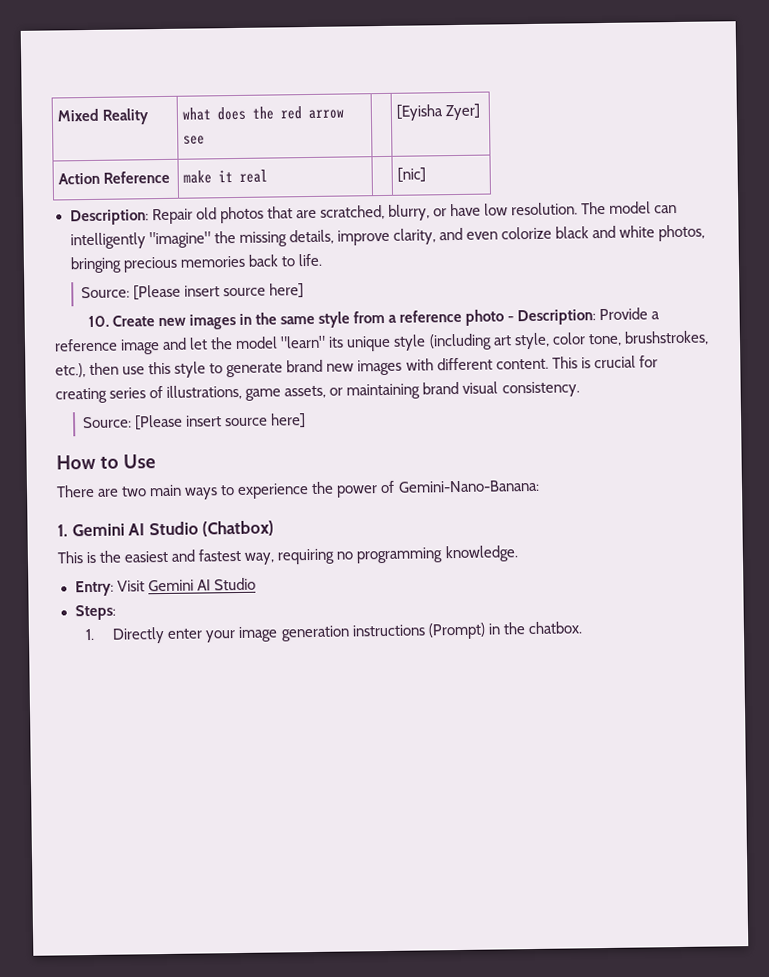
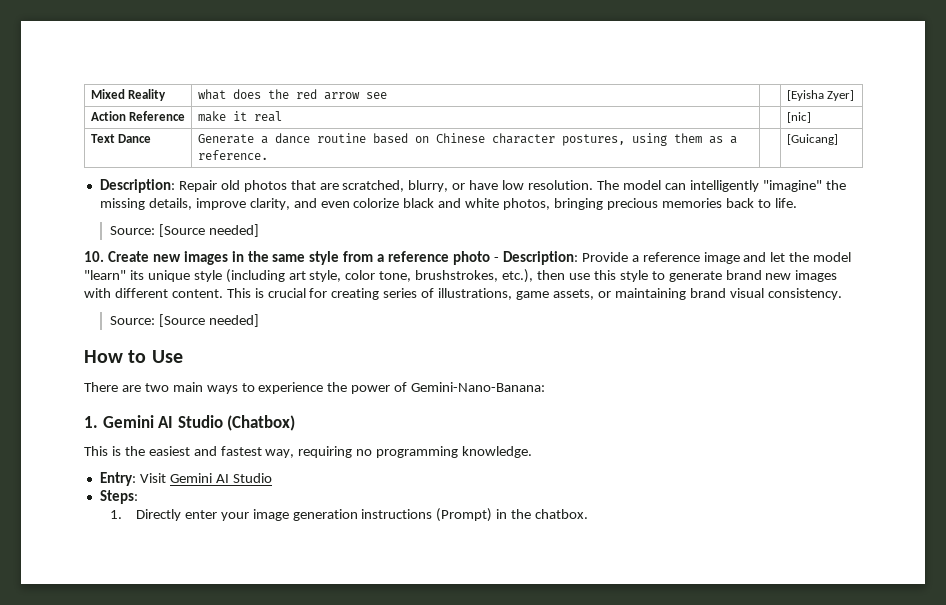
(427, 175) none -> [90,134,152,143] [197,133,737,146] [197,150,268,160] [786,134,838,145] // Text Dance | Generate a dance routine based on Chinese character postures, using them as a reference. | | [Guicang]
[133,283,305,301] [Please insert source here] -> [158,224,259,237] [Source needed]
[134,413,307,431] [Please insert source here] -> [158,314,259,327] [Source needed]

